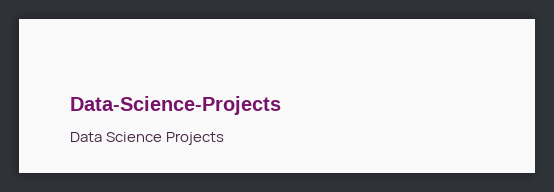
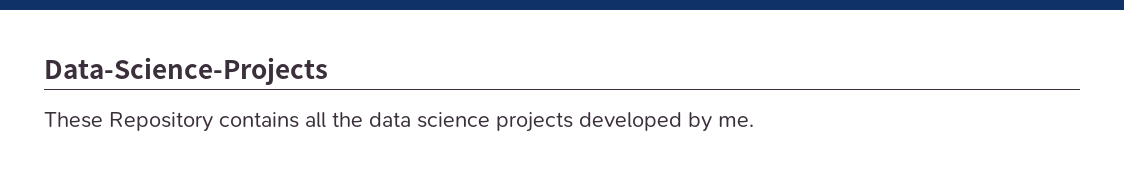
[70,132,225,145] Data Science Projects -> [44,112,754,132] These Repository contains all the data science projects developed by me.

